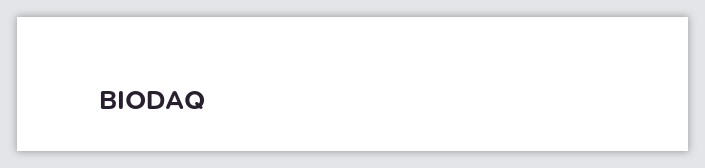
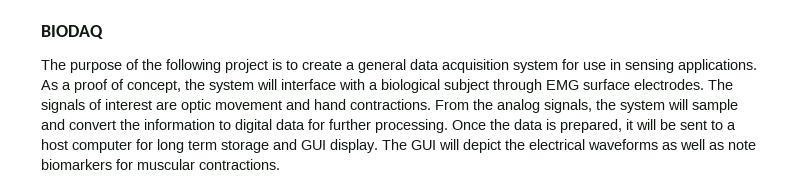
(205, 100) none -> [41,59,757,73] [41,79,733,93] [41,99,738,113] [41,119,736,133] [41,139,756,153] [41,159,280,170] // The purpose of the following project is to create a general data acquisition system for use in sensing applications. As a proof of concept, the system will interface with a biological subject through EMG surface electrodes. The signals of interest are optic movement and hand contractions. From the analog signals, the system will sample and convert the information to digital data for further processing. Once the data is prepared, it will be sent to a host computer for long term storage and GUI display. The GUI will depict the electrical waveforms as well as note biomarkers for muscular contractions.

